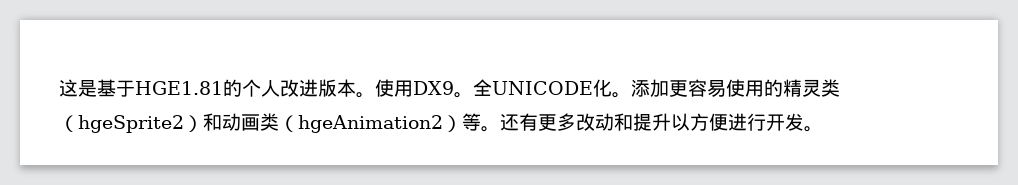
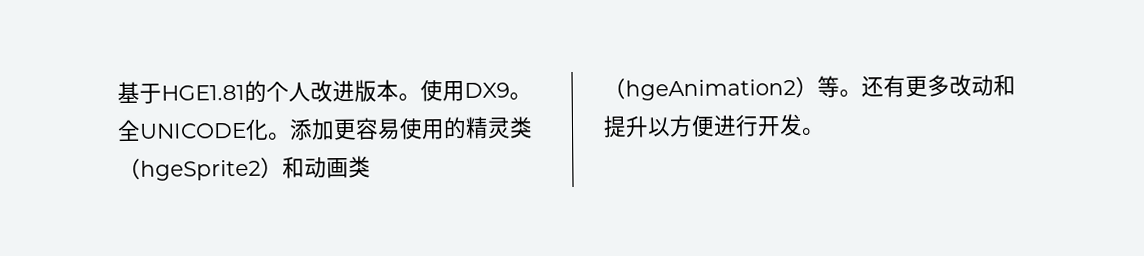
[59,79,97,97] 这是 -> (117, 92) none

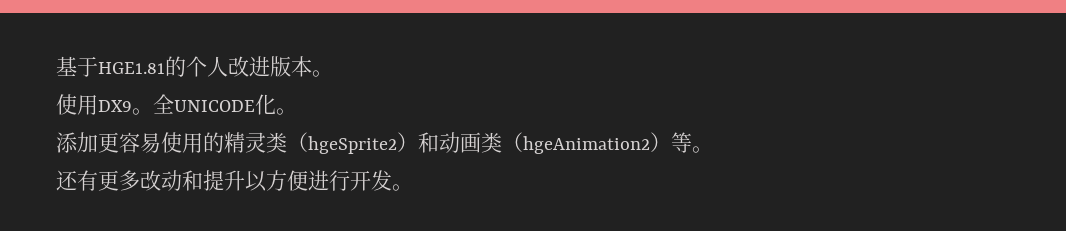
(421, 97) none -> (333, 73) //
(291, 136) none -> (297, 111) //
(862, 93) none -> (713, 149) //

